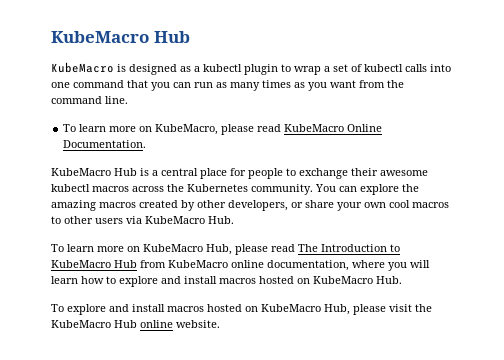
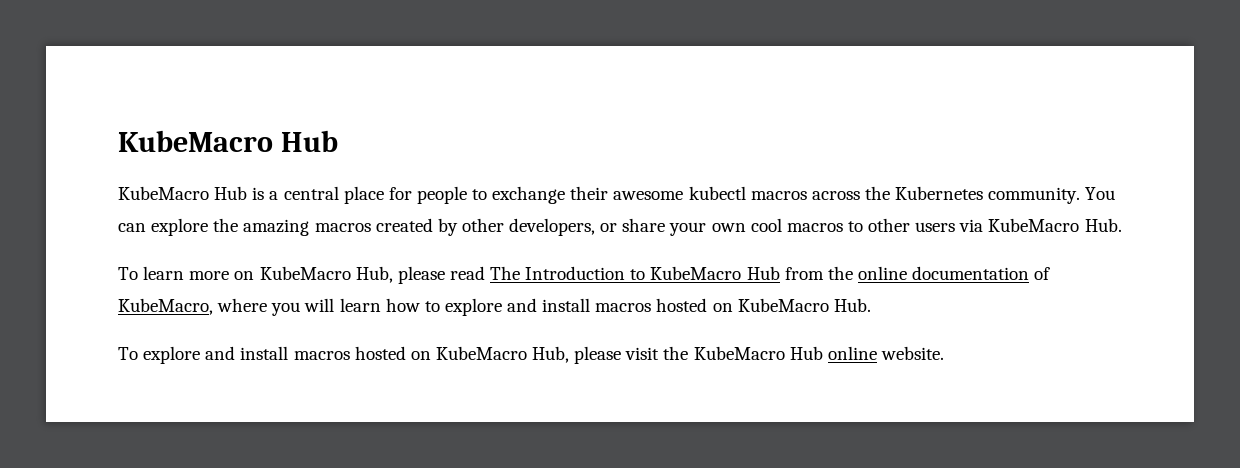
[51,31,190,43] [51,62,451,75] [51,80,404,91] [51,96,128,104] [63,124,383,135] [63,140,147,148] KubeMacro Hub // KubeMacro is designed as a kubectl plugin to wrap a set of kubectl calls into one command that you can run as many times as you want from the command line. // To learn more on KubeMacro, please read KubeMacro Online Documentation. -> [118,130,338,152] KubeMacro Hub
[168,260,349,271] KubeMacro online documentation, -> [827,266,1051,280] [118,298,213,315] the online documentation of KubeMacro,

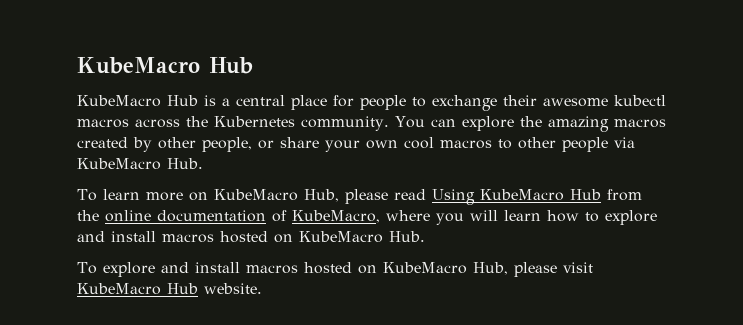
[509,218,596,236] developers, -> [202,137,252,152] people,
[915,222,956,232] users -> [562,137,608,152] people
[490,266,646,280] The Introduction to -> [431,189,475,205] Using
[663,346,877,360] the KubeMacro Hub online -> [77,283,198,295] KubeMacro Hub

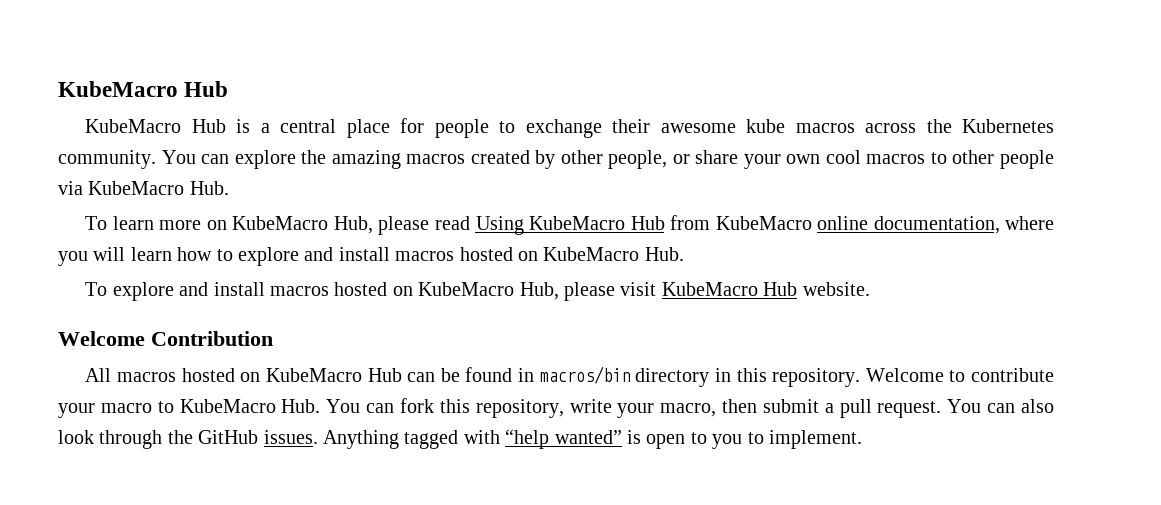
[614,95,666,106] kubectl -> [746,119,786,133] kube
[77,210,380,223] the online documentation of KubeMacro, -> [715,216,1000,234] KubeMacro online documentation,
(262, 288) none -> [58,331,273,346] [85,366,1054,387] [58,398,1055,418] [58,429,862,449] // Welcome Contribution // All macros hosted on KubeMacro Hub can be found in macros/bin directory in this repository. Welcome to contribute your macro to KubeMacro Hub. You can fork this repository, write your macro, then submit a pull request. You can also look through the GitHub issues. Anything tagged with “help wanted” is open to you to implement.

